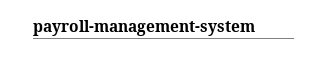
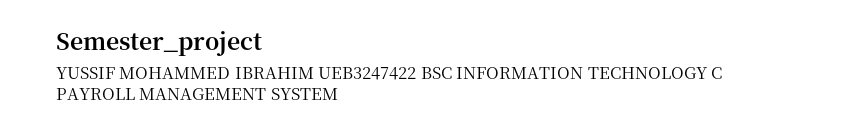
[33,20,255,36] payroll-management-system -> [56,31,262,56] [56,67,723,80] [56,88,338,100] Semester_project // YUSSIF MOHAMMED IBRAHIM UEB3247422 BSC INFORMATION TECHNOLOGY C PAYROLL MANAGEMENT SYSTEM

